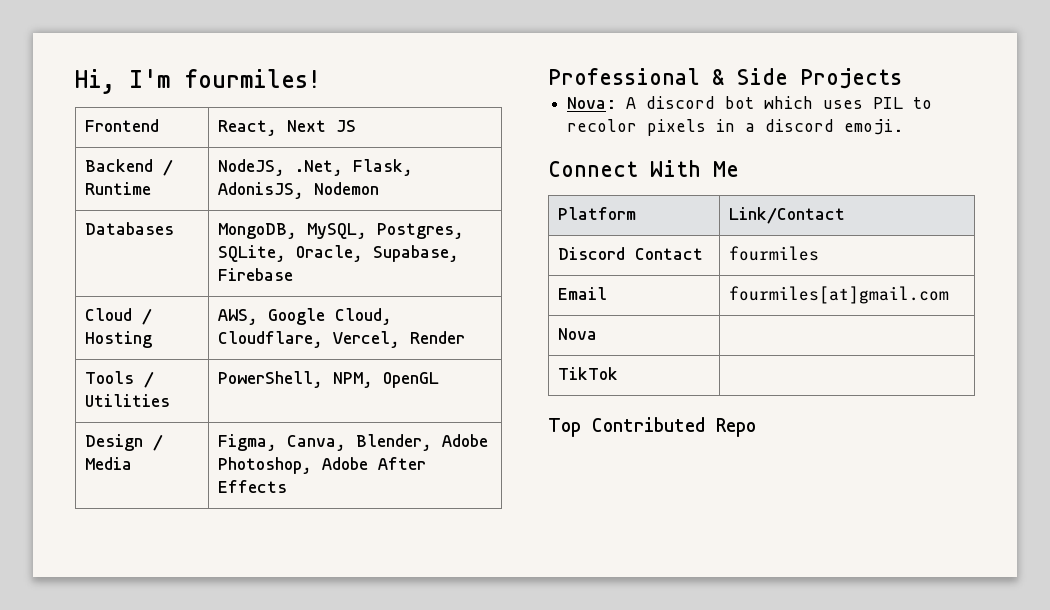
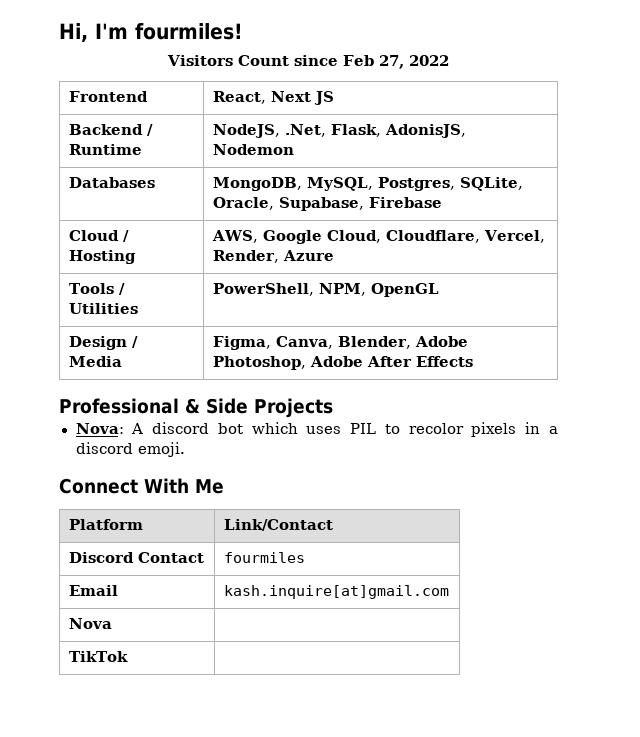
(321, 78) none -> [167,55,449,69] // Visitors Count since Feb 27, 2022
[409,331,465,344] Render -> [212,250,334,263] Render, Azure
[728,286,949,304] fourmiles[at]gmail.com -> [223,585,449,599] kash.inquire[at]gmail.com
[548,417,756,437] // Top Contributed Repo -> (128, 656) none

